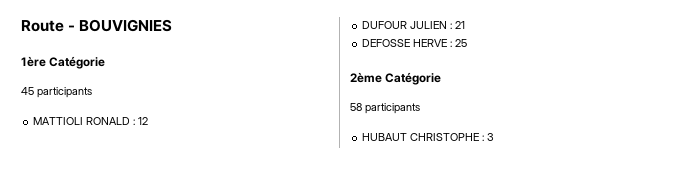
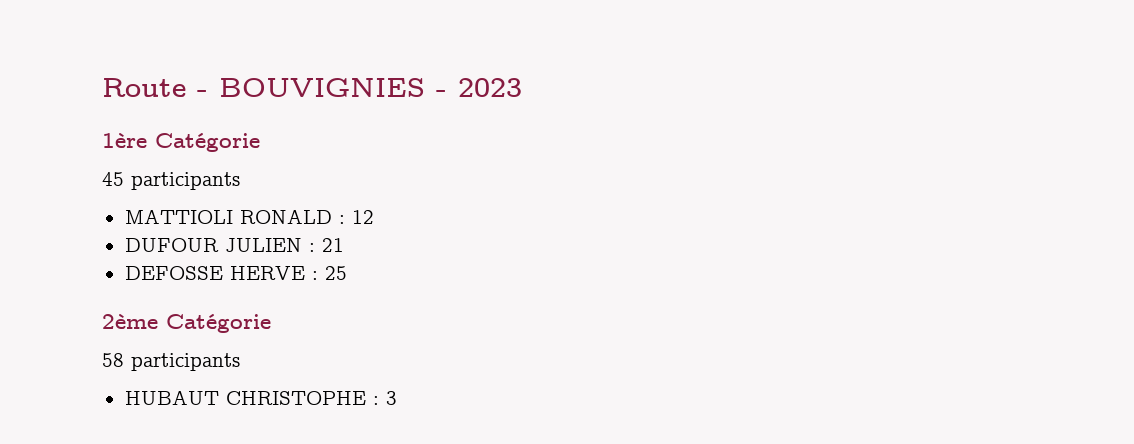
(173, 25) none -> [436,78,522,97] - 2023

